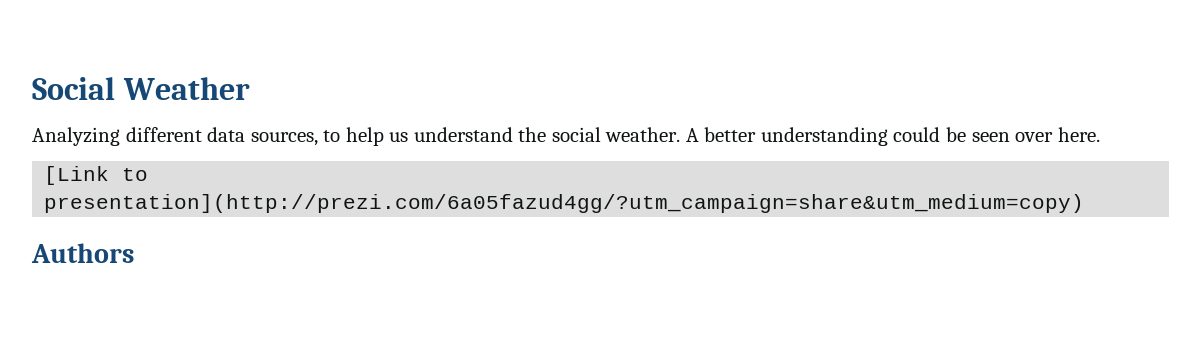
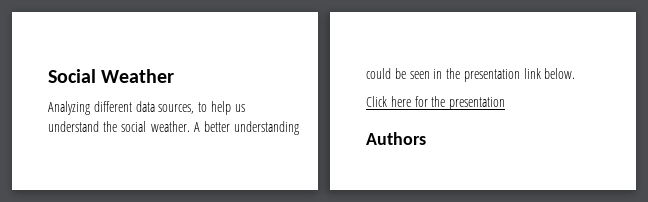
[1015,127,1100,142] [44,166,149,185] [44,194,1085,213] over here. // [Link to presentation](http://prezi.com/6a05fazud4gg/?utm_campaign=share&utm_medium=copy) -> [433,68,576,82] [366,96,506,110] in the presentation link below. // Click here for the presentation

